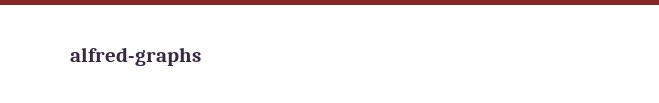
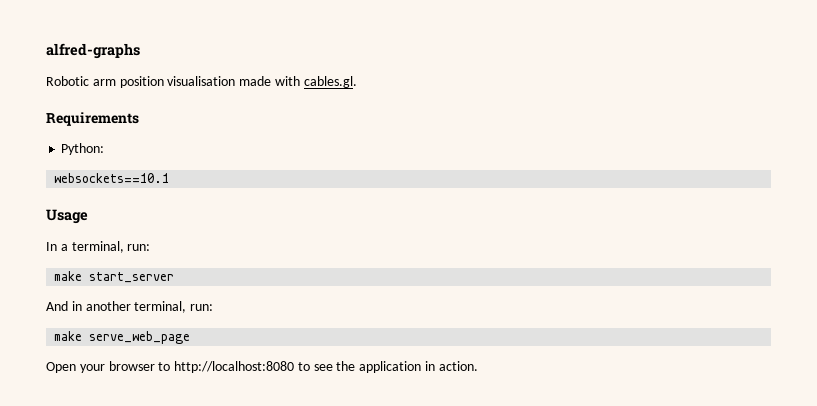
(201, 56) none -> [46,76,357,88] [46,112,139,126] [61,143,105,155] [54,173,170,183] [46,209,88,224] [46,241,151,253] [54,271,175,283] [46,301,214,313] [54,331,191,344] [46,361,478,373] // Robotic arm position visualisation made with cables.gl. // Requirements // Python: // websockets==10.1 // Usage // In a terminal, run: // make start_server // And in another terminal, run: // make serve_web_page // Open your browser to http://localhost:8080 to see the application in action.

